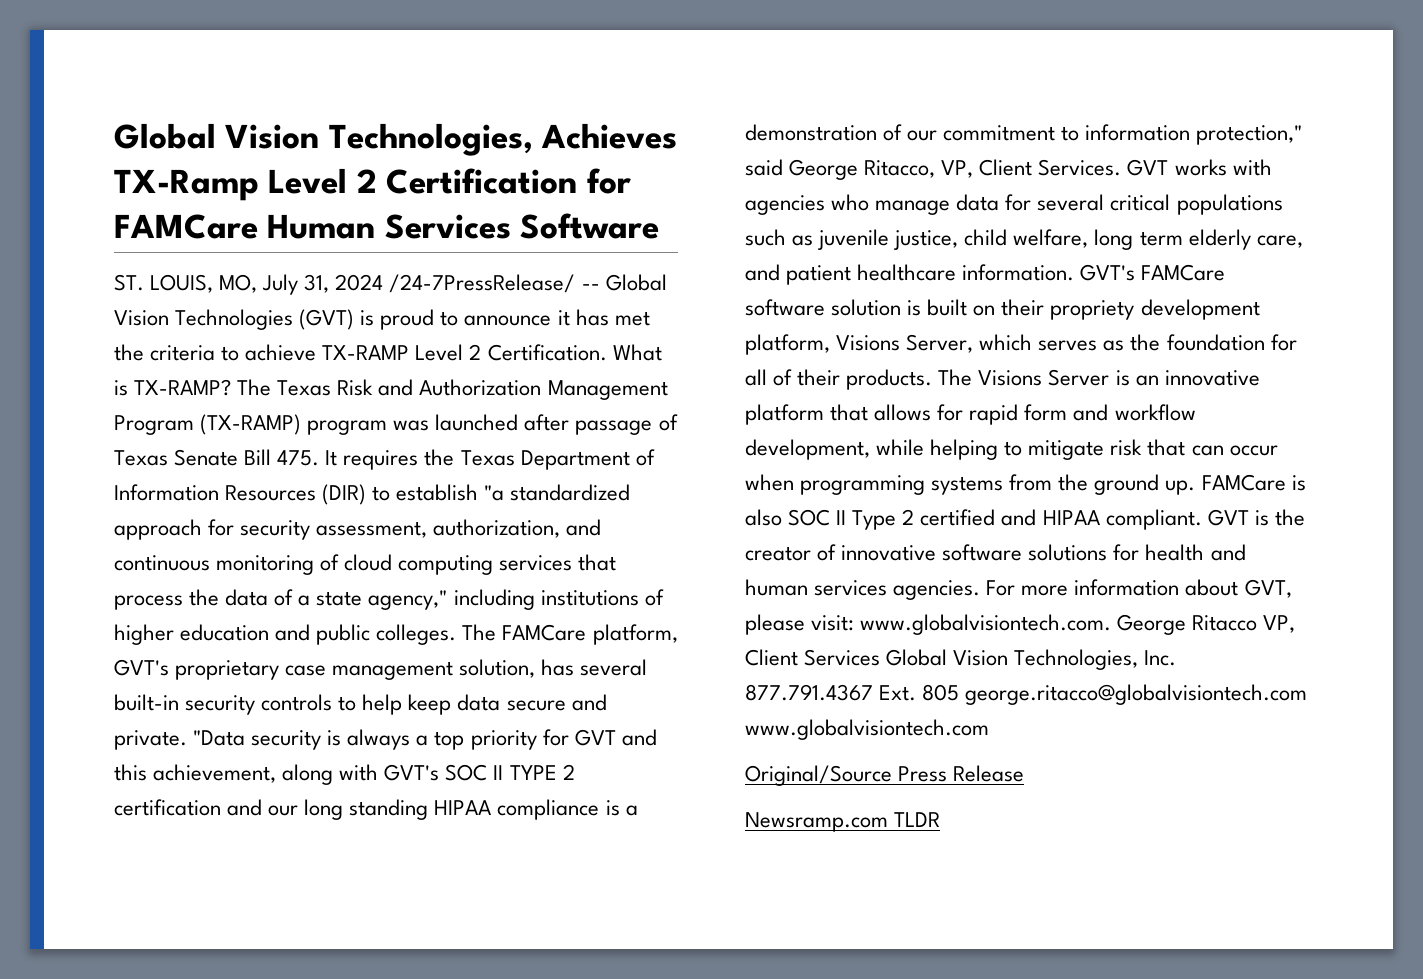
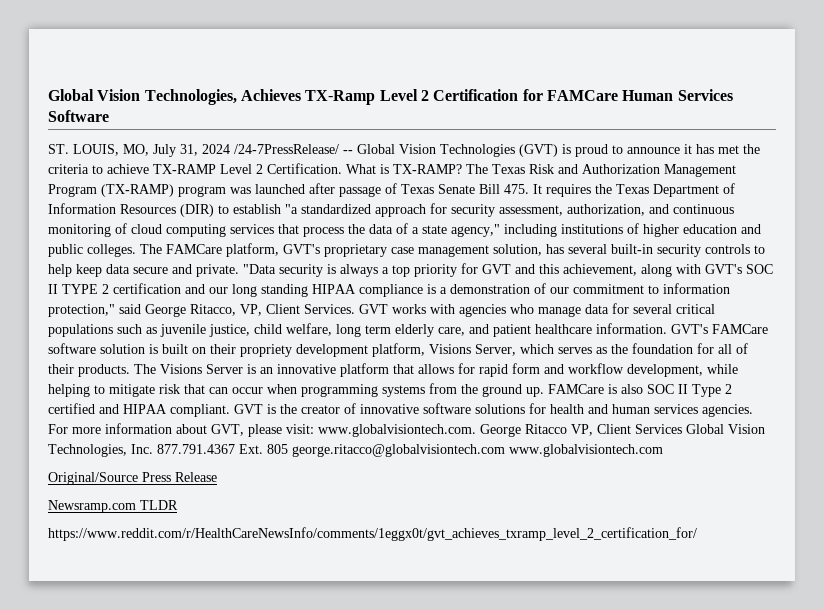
(941, 819) none -> [48,527,697,541] // https://www.reddit.com/r/HealthCareNewsInfo/comments/1eggx0t/gvt_achieves_txramp_level_2_certification_for/

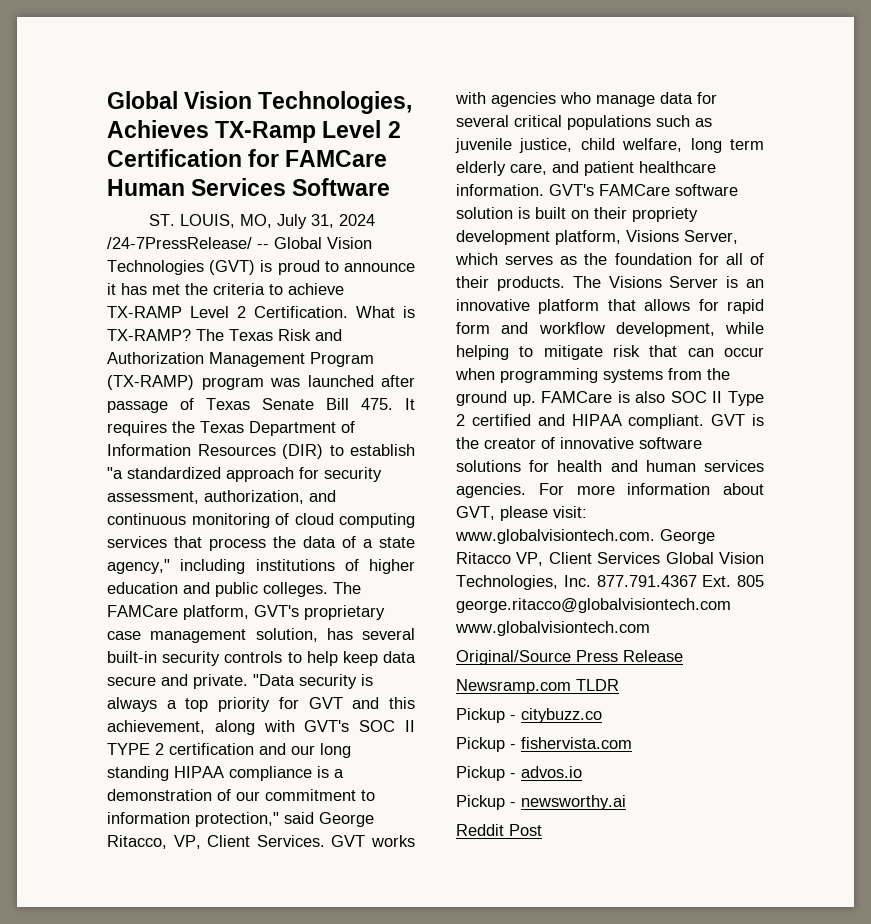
[48,527,697,541] https://www.reddit.com/r/HealthCareNewsInfo/comments/1eggx0t/gvt_achieves_txramp_level_2_certification_for/ -> [456,708,602,723] [456,737,632,752] [456,766,582,781] [456,795,626,810] [456,824,542,836] Pickup - citybuzz.co // Pickup - fishervista.com // Pickup - advos.io // Pickup - newsworthy.ai // Reddit Post

